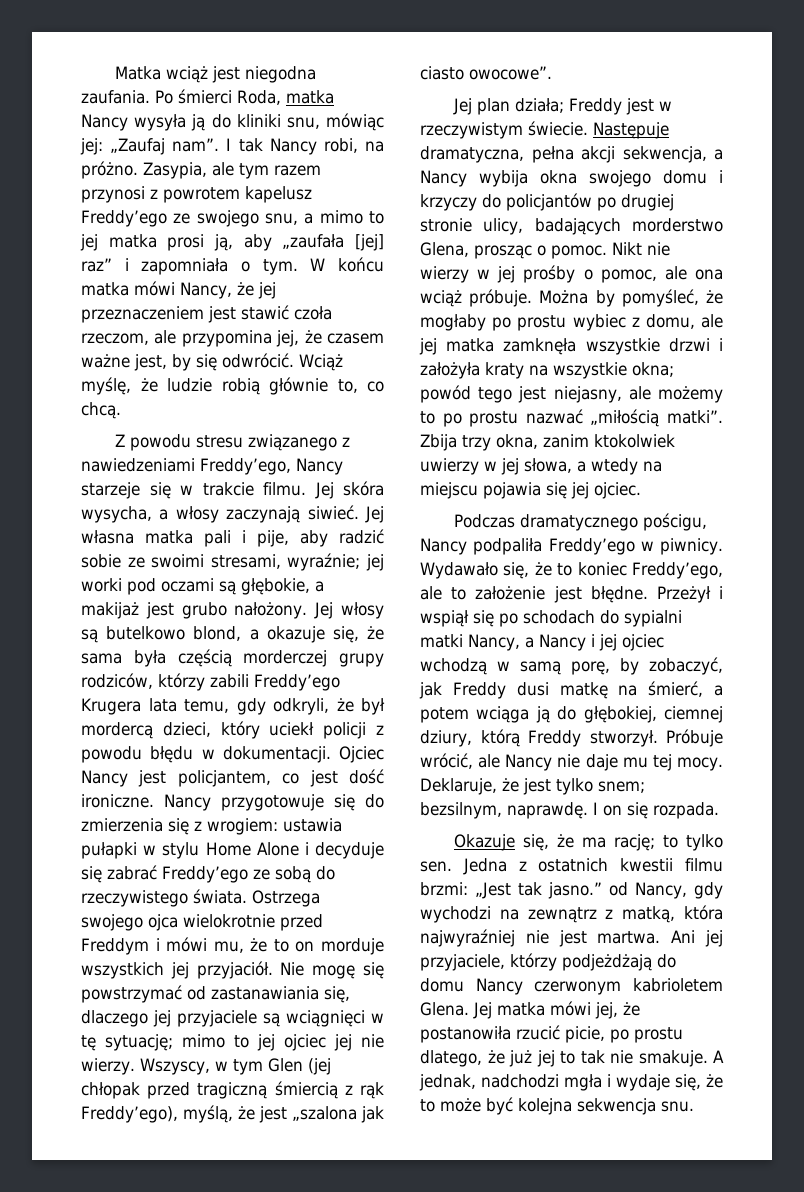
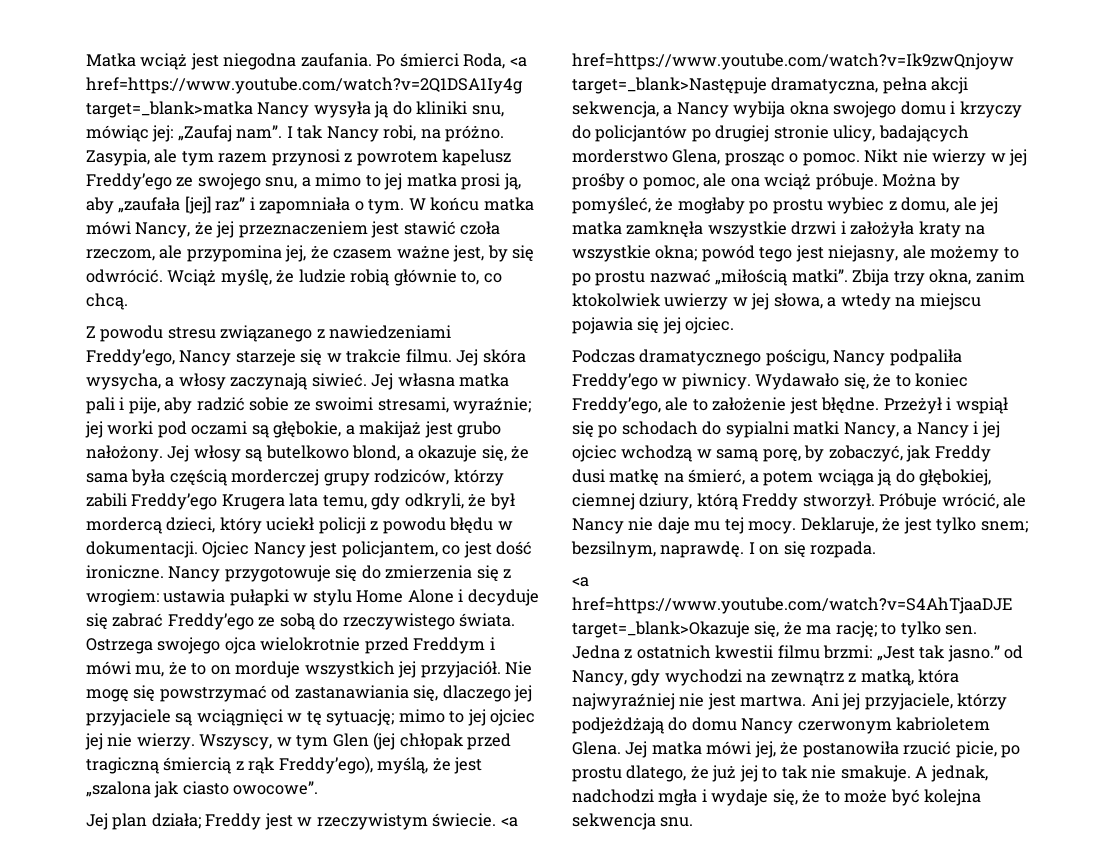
[286,90,334,104] matka -> [509,57,527,67] [86,77,523,94] [86,101,253,118] <a href=https://www.youtube.com/watch?v=2Q1DSA1Iy4g target=_blank>matka
[593,122,669,139] Następuje -> [500,817,518,827] [572,53,1014,70] [572,77,767,94] <a href=https://www.youtube.com/watch?v=Ik9zwQnjoyw target=_blank>Następuje
[453,834,515,851] Okazuje -> [572,577,589,587] [572,597,1013,614] [572,621,750,638] <a href=https://www.youtube.com/watch?v=S4AhTjaaDJE target=_blank>Okazuje

